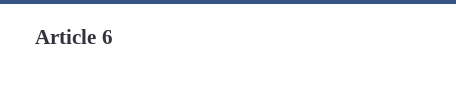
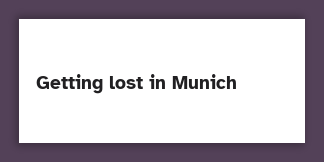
[35,29,113,44] Article 6 -> [36,74,237,94] Getting lost in Munich

